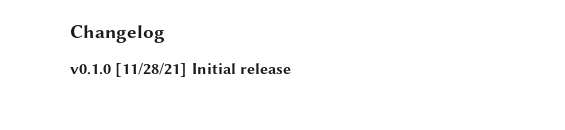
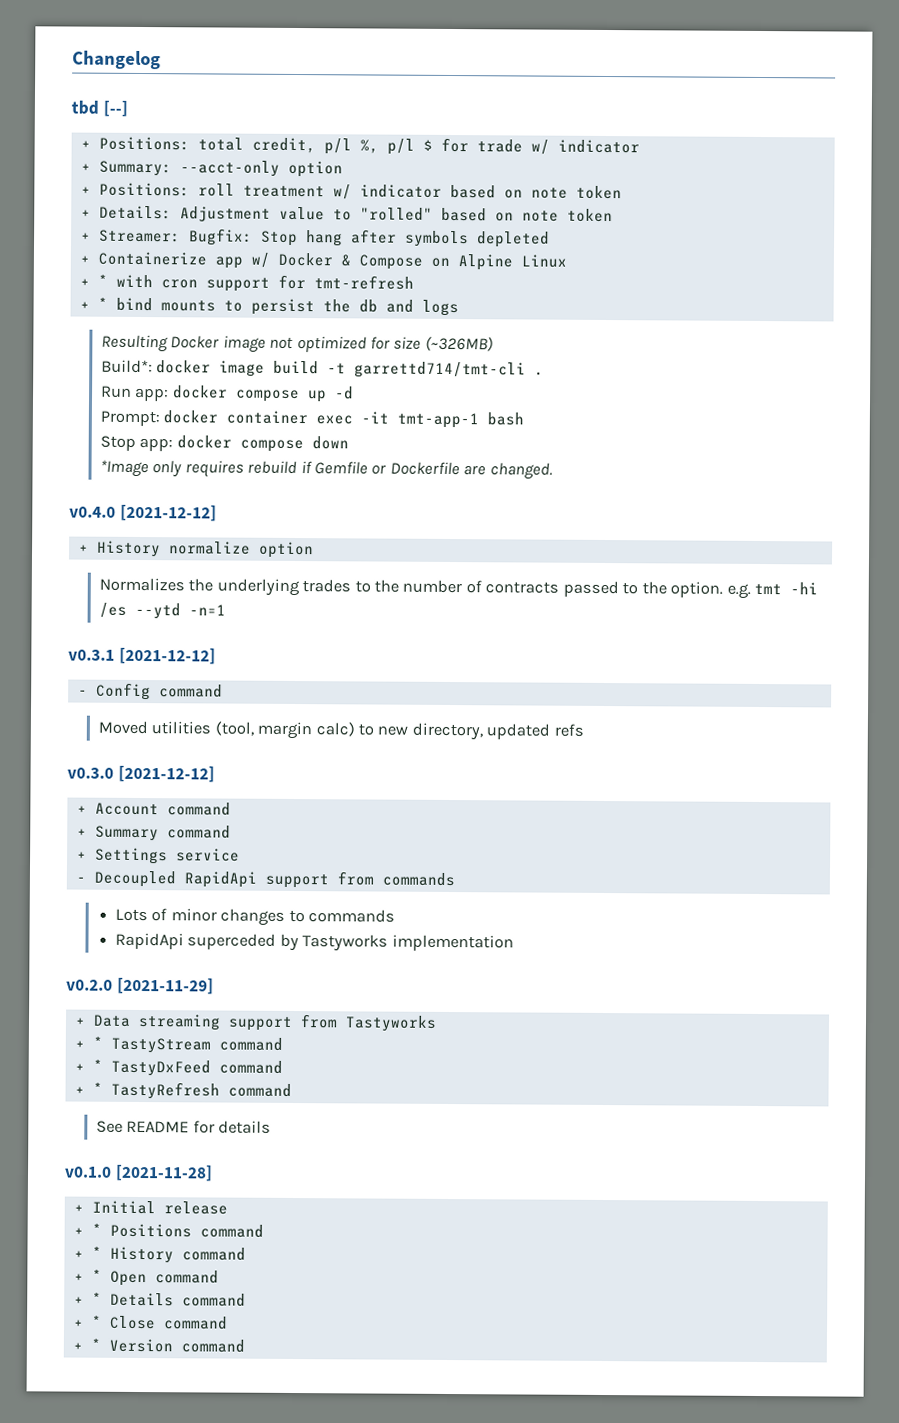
(165, 34) none -> [71,100,128,117] [80,136,640,155] [80,160,343,178] [80,182,622,200] [80,205,613,223] [80,228,550,248] [79,251,567,271] [79,274,414,292] [79,297,459,317] [100,334,493,353] [100,359,545,379] [100,385,354,403] [99,410,525,429] [99,435,349,453] [99,459,553,480] [69,504,217,522] [78,540,314,559] [98,577,819,599] [98,602,226,620] [68,647,216,665] [77,682,223,701] [97,720,584,741] [67,765,215,783] [76,802,231,816] [76,825,231,842] [76,847,240,865] [75,870,455,889] [114,908,396,926] [114,932,514,952] [66,977,214,995] [74,1013,437,1032] [74,1036,283,1054] [74,1059,283,1077] [74,1081,292,1100] [95,1120,272,1134] // tbd [--] // + Positions: total credit, p/l %, p/l $ for trade w/ indicator // + Summary: --acct-only option // + Positions: roll treatment w/ indicator based on note token // + Details: Adjustment value to "rolled" based on note token // + Streamer: Bugfix: Stop hang after symbols depleted // + Containerize app w/ Docker & Compose on Alpine Linux // + * with cron support for tmt-refresh // + * bind mounts to persist the db and logs // Resulting Docker image not optimized for size (~326MB) // Build*: docker image build -t garrettd714/tmt-cli . // Run app: docker compose up -d // Prompt: docker container exec -it tmt-app-1 bash // Stop app: docker compose down // *Image only requires rebuild if Gemfile or Dockerfile are changed. // v0.4.0 [2021-12-12] // + History normalize option // Normalizes the underlying trades to the number of contracts passed to the option. e.g. tmt -hi /es --ytd -n=1 // v0.3.1 [2021-12-12] // - Config command // Moved utilities (tool, margin calc) to new directory, updated refs // v0.3.0 [2021-12-12] // + Account command // + Summary command // + Settings service // - Decoupled RapidApi support from commands // Lots of minor changes to commands // RapidApi superceded by Tastyworks implementation // v0.2.0 [2021-11-29] // + Data streaming support from Tastyworks // + * TastyStream command // + * TastyDxFeed command // + * TastyRefresh command // See README for details
[115,63,188,77] [11/28/21] -> [114,1164,213,1182] [73,1204,84,1213] [2021-11-28] // +
(291, 68) none -> [73,1223,264,1238] [73,1246,246,1264] [73,1269,219,1287] [73,1292,246,1307] [73,1315,228,1330] [72,1338,245,1353] // + * Positions command // + * History command // + * Open command // + * Details command // + * Close command // + * Version command

